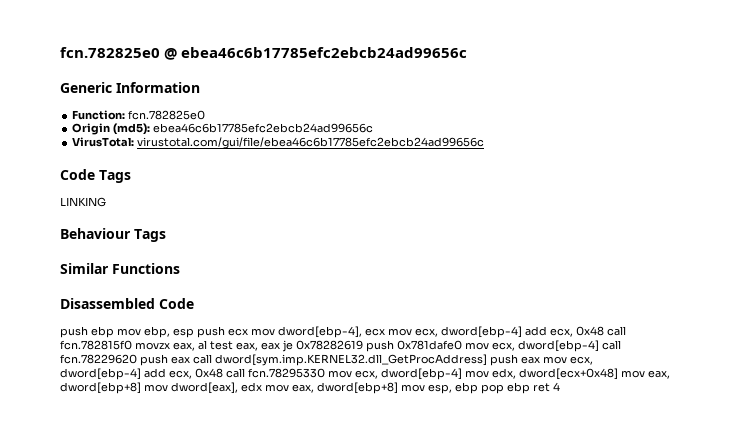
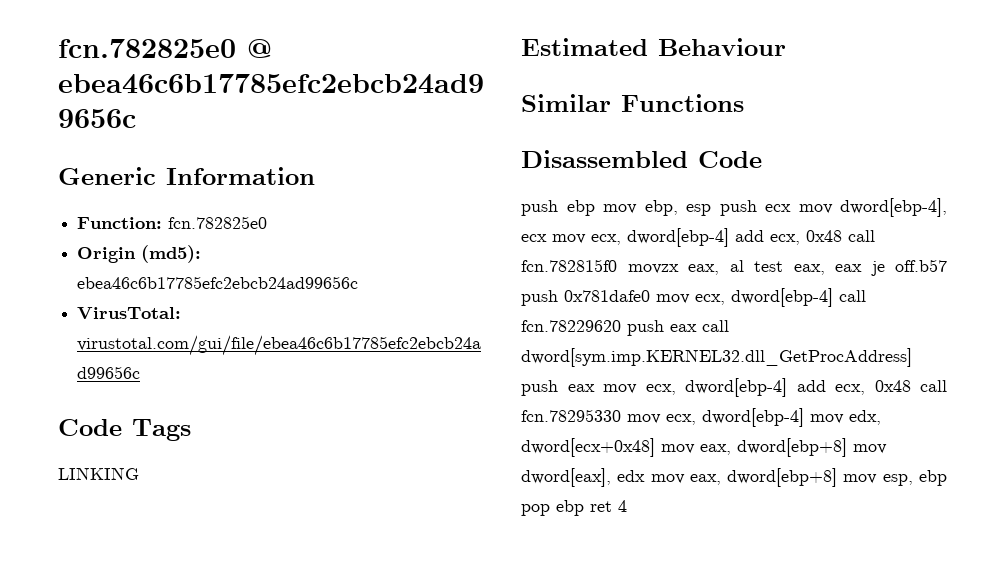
(106, 202) none -> [521,38,648,56] Estimated
[134,229,166,242] Tags -> (786, 47) none
[296,340,363,350] 0x78282619 -> [895,259,947,272] off.b57

